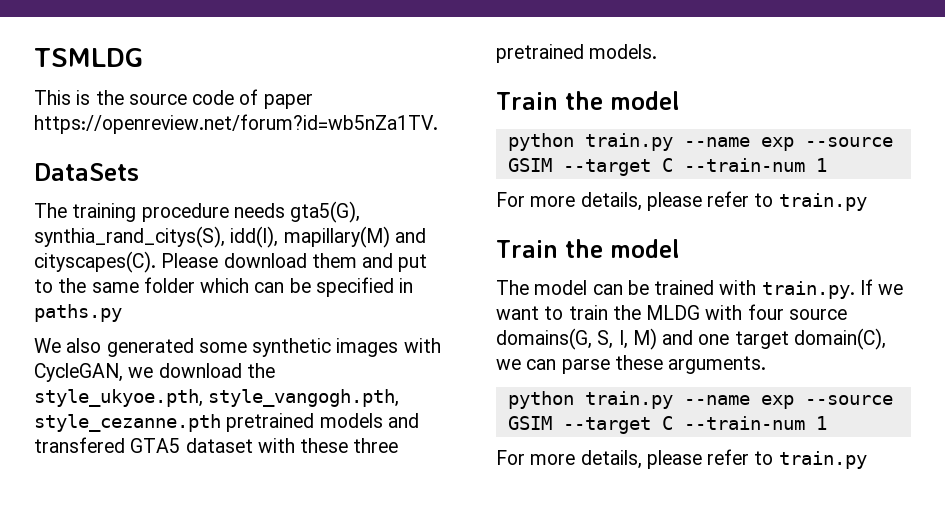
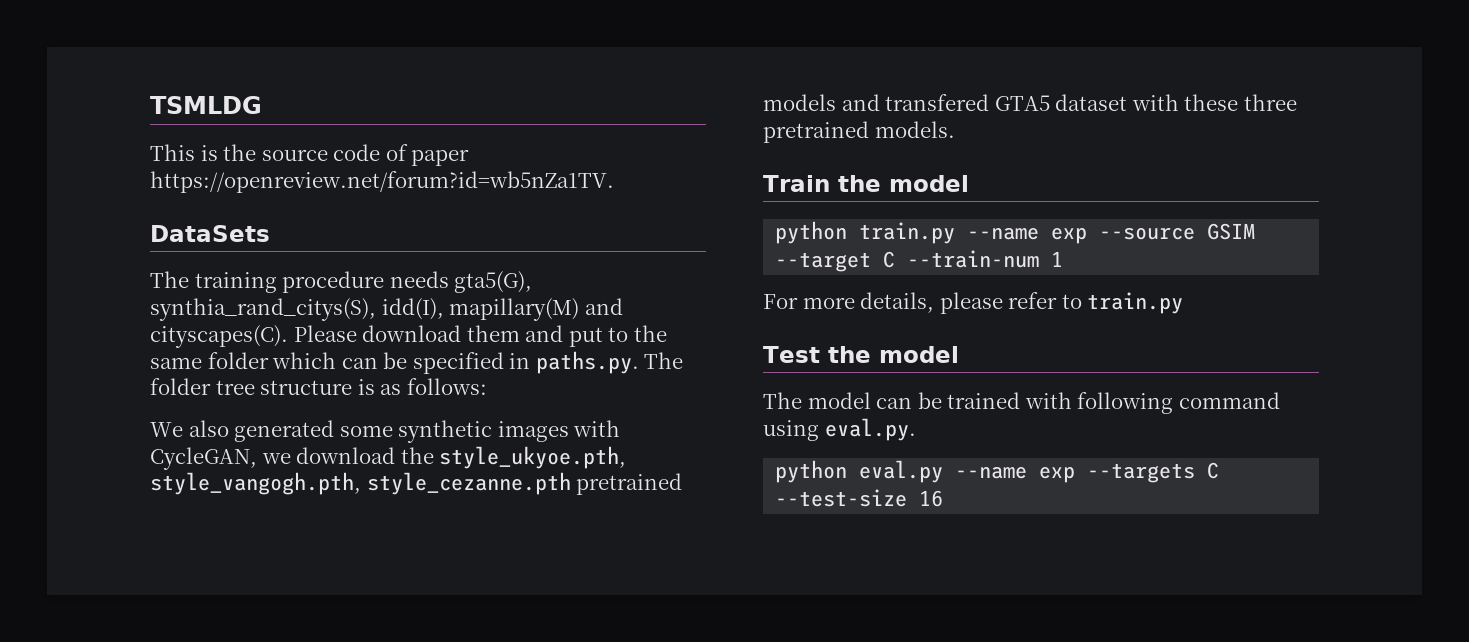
[34,304,122,322] paths.py -> [535,351,684,374] [150,378,487,395] paths.py. The folder tree structure is as follows:
[496,240,558,258] Train -> [763,346,820,363] Test
[761,279,904,299] [496,304,847,320] [496,328,886,350] [496,355,767,374] [507,391,893,409] [507,416,827,434] [496,449,867,469] train.py. If we want to train the MLDG with four source domains(G, S, I, M) and one target domain(C), we can parse these arguments. // python train.py --name exp --source GSIM --target C --train-num 1 // For more details, please refer to train.py -> [1077,392,1280,414] [763,418,916,441] [775,460,1220,483] [775,489,944,507] following command using eval.py. // python eval.py --name exp --targets C --test-size 16

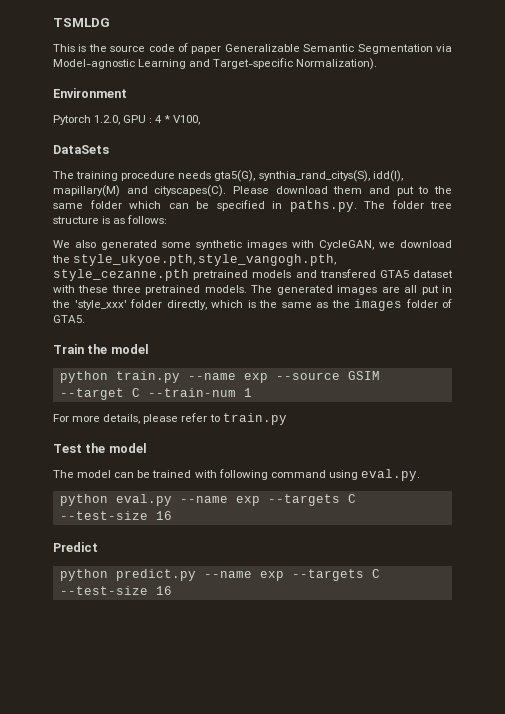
[150,171,614,193] https://openreview.net/forum?id=wb5nZa1TV. -> [224,44,452,54] [53,58,378,70] [53,88,127,98] [53,115,200,125] Generalizable Semantic Segmentation via Model-agnostic Learning and Target-specific Normalization). // Environment // Pytorch 1.2.0, GPU : 4 * V100,
(955, 129) none -> [251,285,452,295] [52,299,452,311] [53,315,85,323] The generated images are all put in the 'style_xxx' folder directly, which is the same as the images folder of GTA5.
(944, 498) none -> [53,542,98,552] [59,569,380,581] [59,586,172,595] // Predict // python predict.py --name exp --targets C --test-size 16

